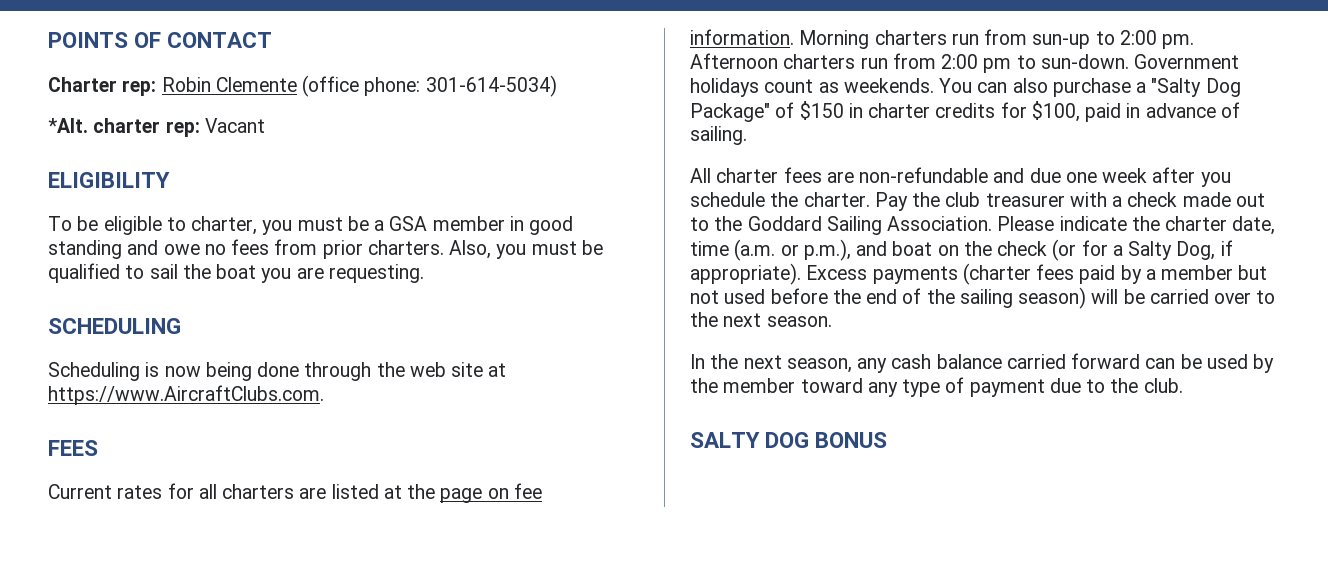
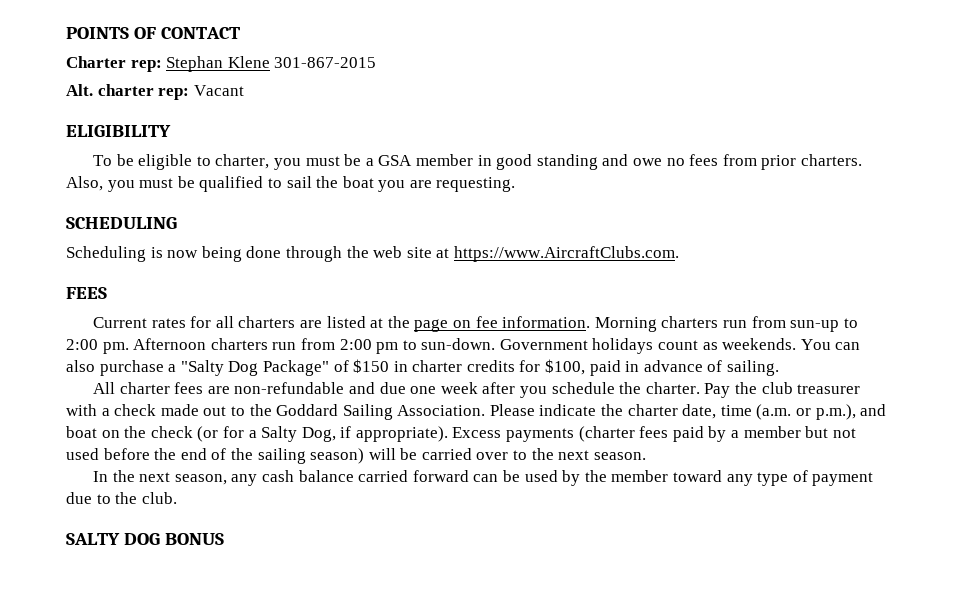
[161,75,557,97] [48,118,88,133] Robin Clemente (office phone: 301-614-5034) // *Alt. -> [166,56,377,72] [66,84,93,96] Stephan Klene 301-867-2015 // Alt.

